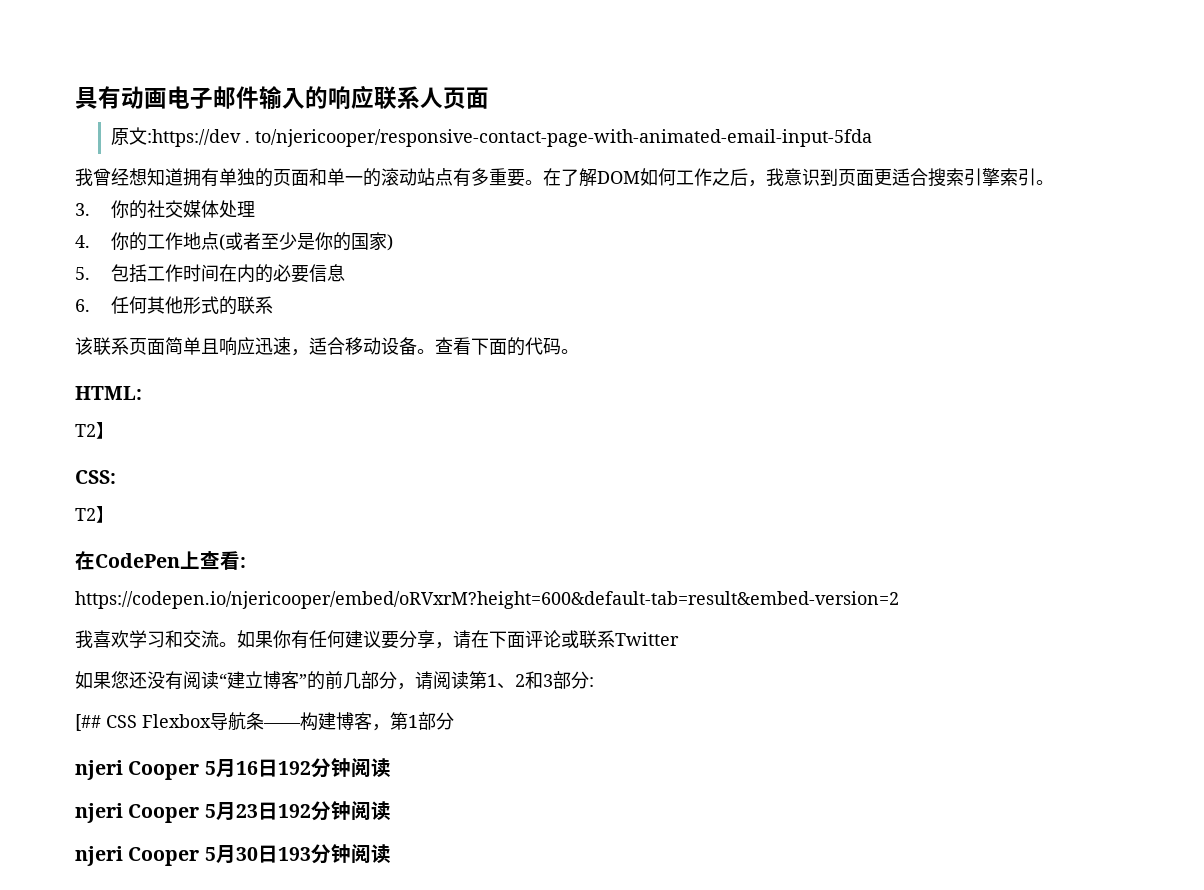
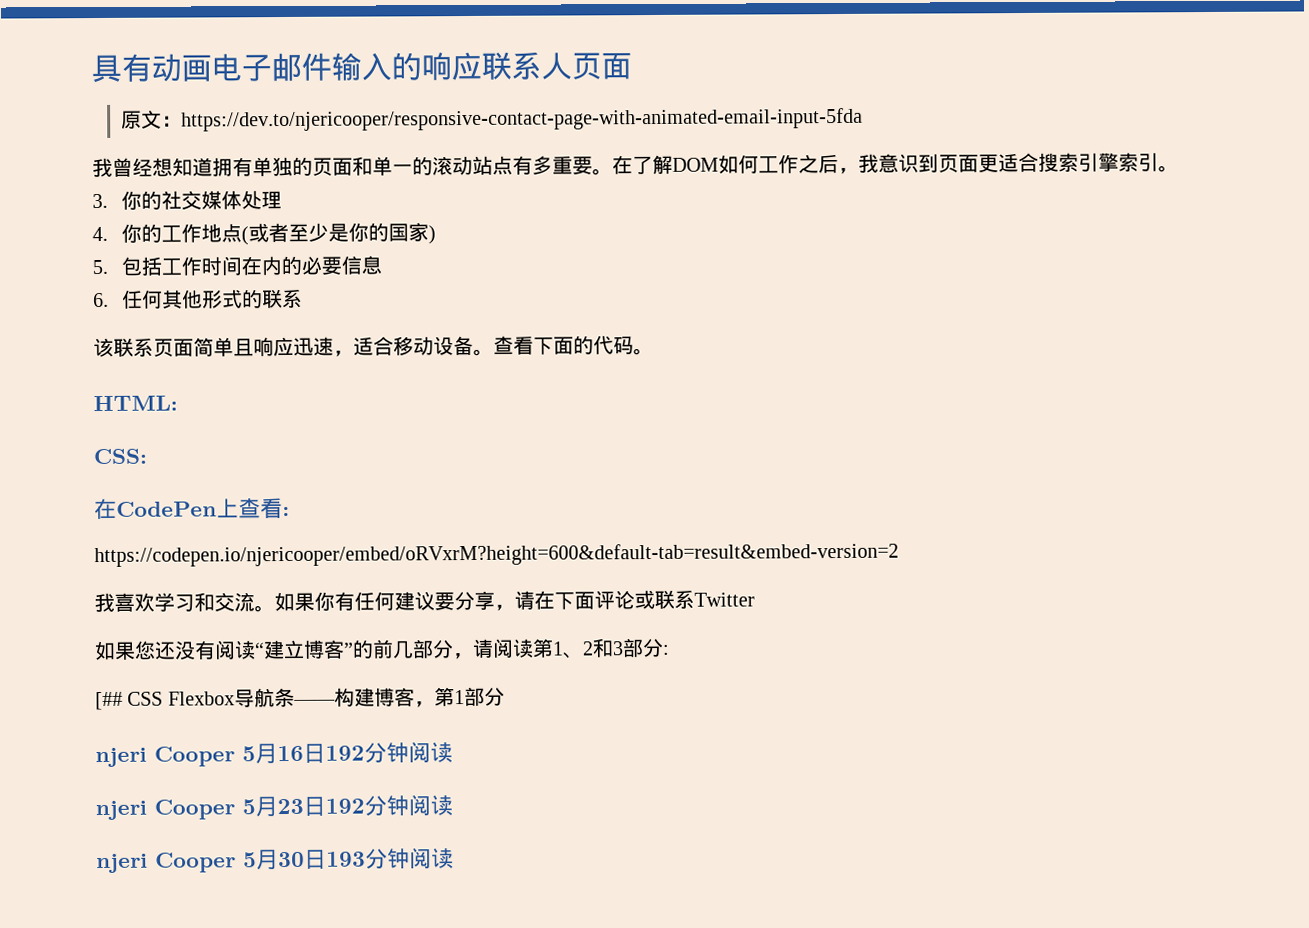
[146,129,872,147] :https://dev . to/njericooper/responsive-contact-page-with-animated-email-input-5fda -> [161,107,864,132] ：https://dev.to/njericooper/responsive-contact-page-with-animated-email-input-5fda
[75,422,114,439] // T2】 -> (178, 403) none
[75,506,114,523] // T2】 -> (147, 456) none

